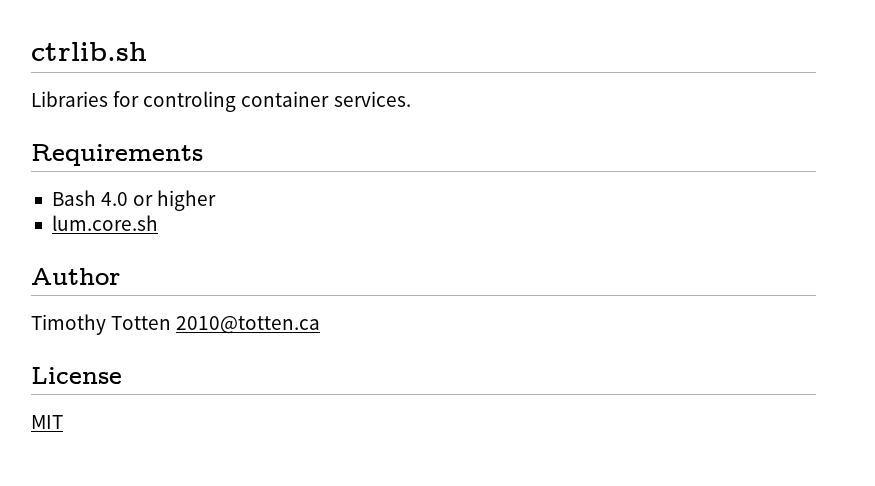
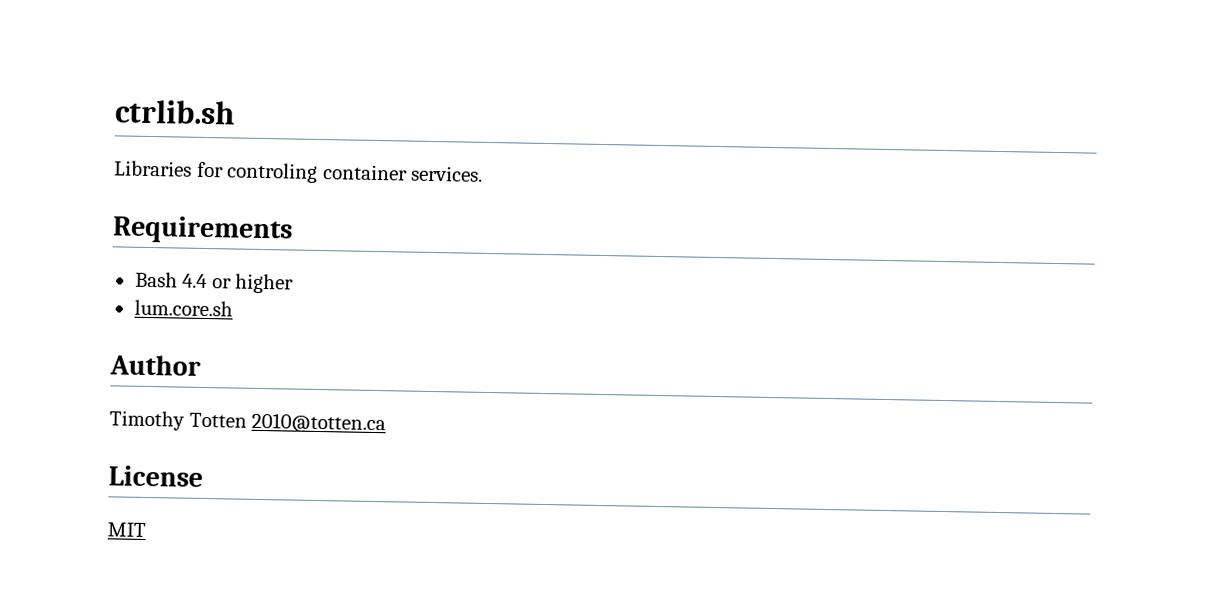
[101,192,129,206] 4.0 -> [182,273,209,289] 4.4

